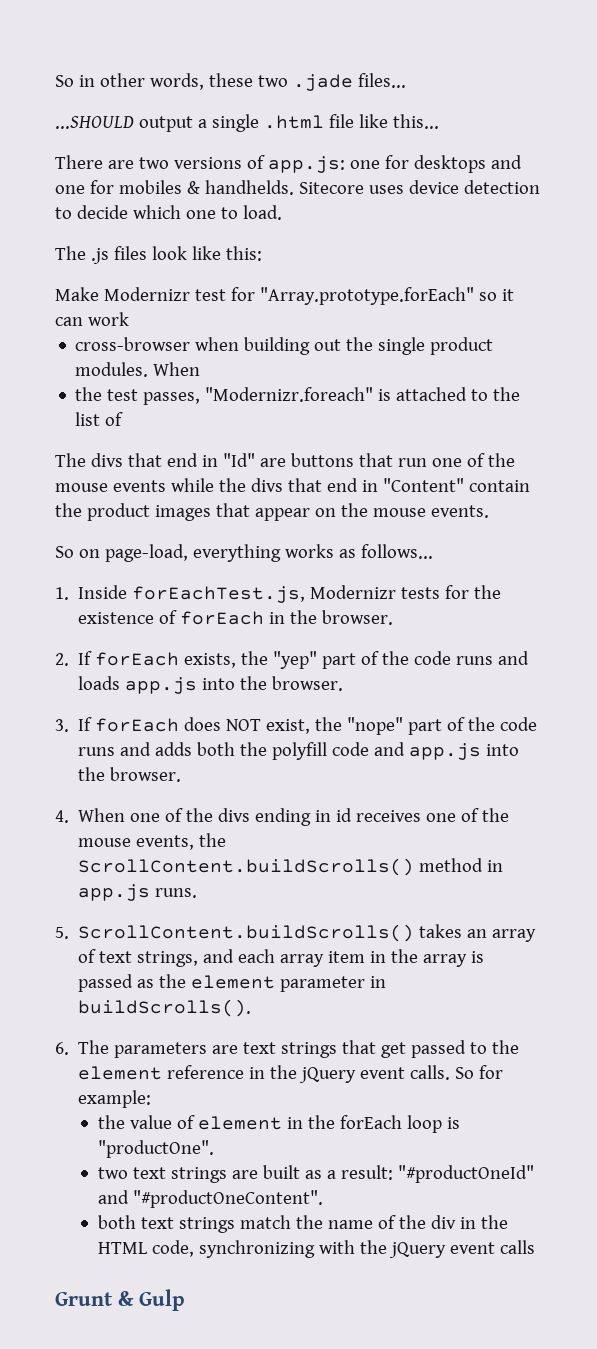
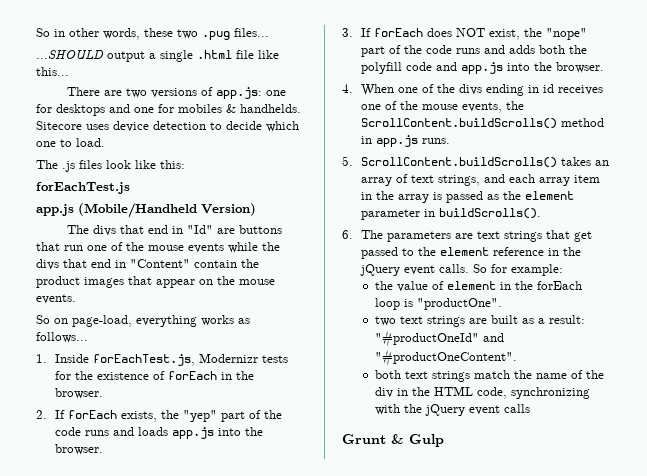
[292,74,353,91] .jade -> [202,31,230,40] .pug
[55,287,514,305] [55,312,129,326] [75,337,494,355] [75,362,201,377] [75,387,521,405] [75,412,124,426] Make Modernizr test for "Array.prototype.forEach" so it can work // cross-browser when building out the single product modules. When // the test passes, "Modernizr.foreach" is attached to the list of -> [36,182,130,194] [36,203,256,218] forEachTest.js // app.js (Mobile/Handheld Version)

